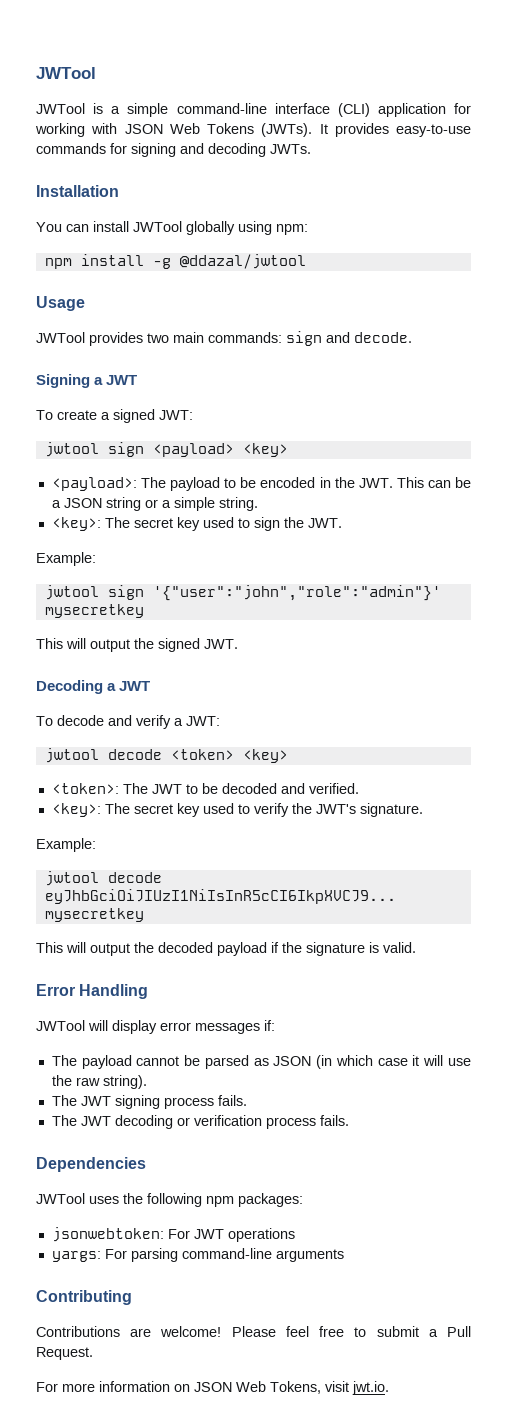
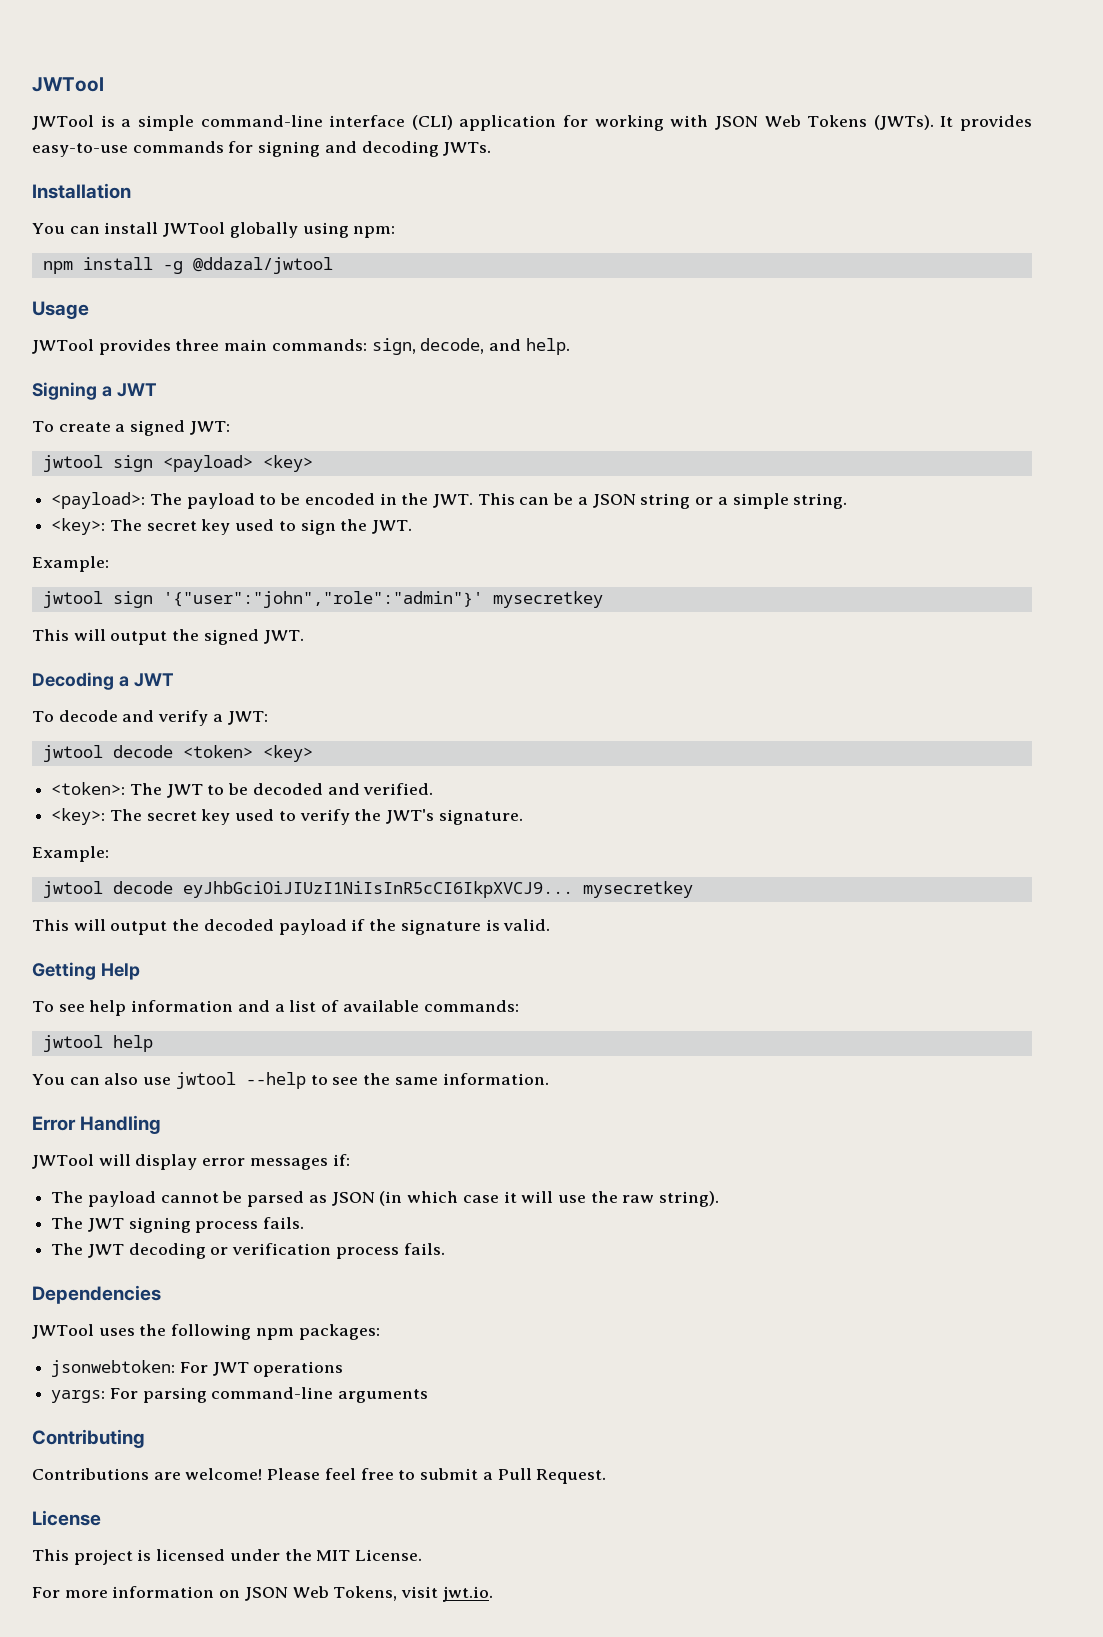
[147,333,169,343] two -> [175,339,220,351] three
[286,331,412,346] sign and decode. -> [371,338,570,355] sign, decode, and help.
(416, 947) none -> [32,962,140,980] [32,1000,519,1016] [42,1035,153,1052] [32,1072,549,1089] // Getting Help // To see help information and a list of available commands: // jwtool help // You can also use jwtool --help to see the same information.
(93, 1353) none -> [32,1510,101,1526] [32,1549,423,1565] // License // This project is licensed under the MIT License.

